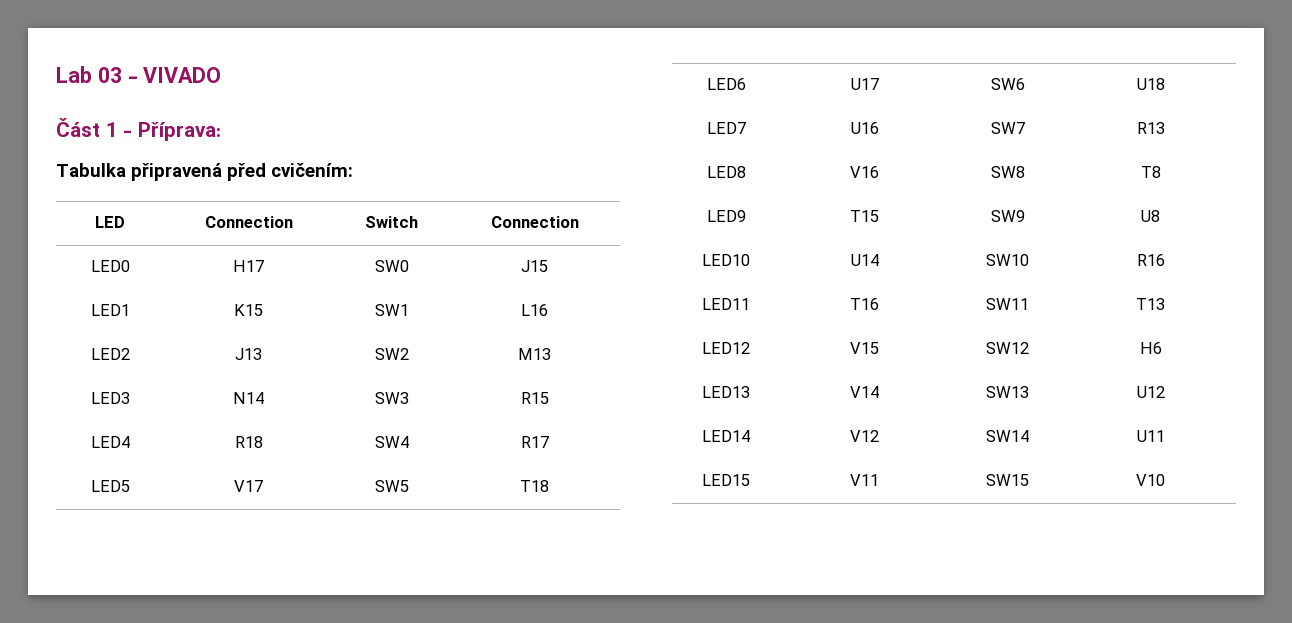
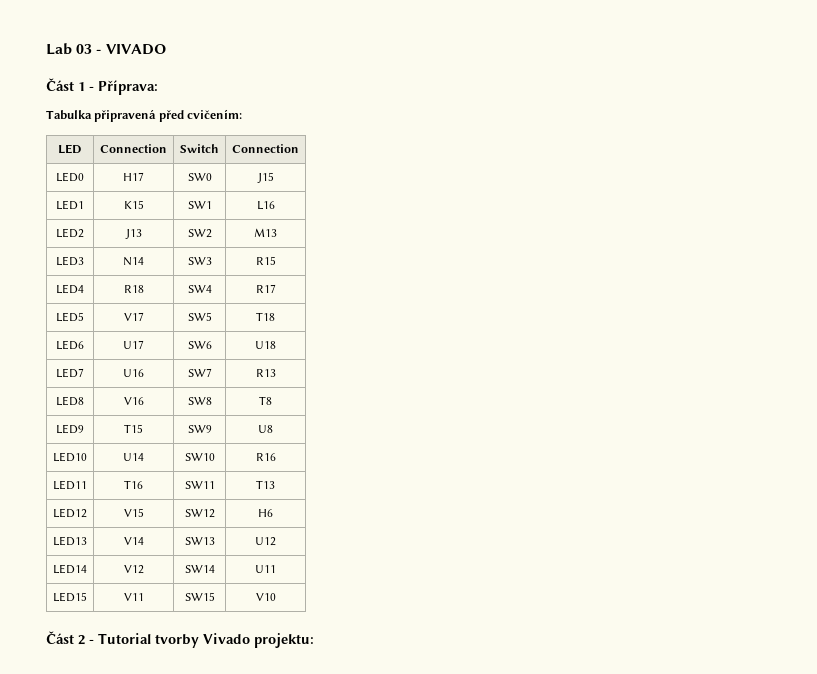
(1165, 480) none -> [46,631,314,648] // Část 2 - Tutorial tvorby Vivado projektu:

